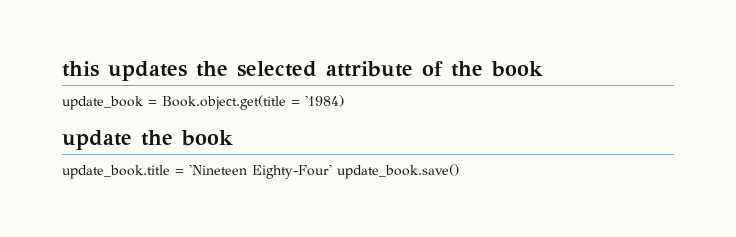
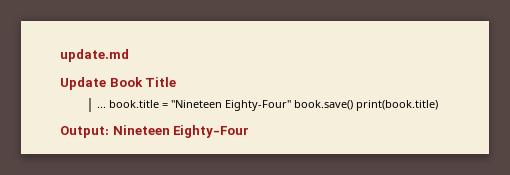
[62,61,543,81] [62,95,344,110] [62,130,233,150] [62,164,459,179] this updates the selected attribute of the book // update_book = Book.object.get(title = '1984) // update the book // update_book.title = 'Nineteen Eighty-Four' update_book.save() -> [60,49,129,62] [60,77,177,90] [97,100,439,111] [60,125,250,138] update.md // Update Book Title // ... book.title = "Nineteen Eighty-Four" book.save() print(book.title) // Output: Nineteen Eighty-Four

